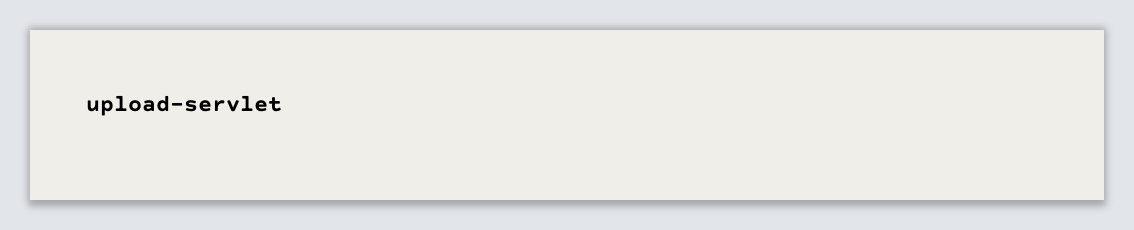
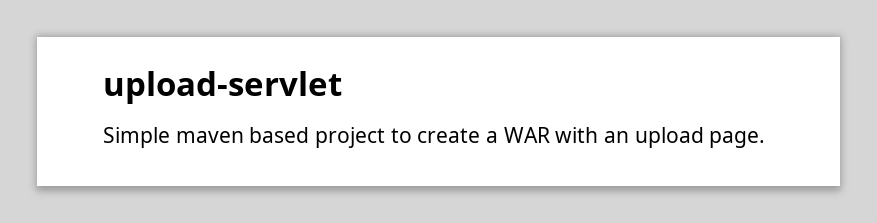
(282, 105) none -> [103,127,766,148] // Simple maven based project to create a WAR with an upload page.

